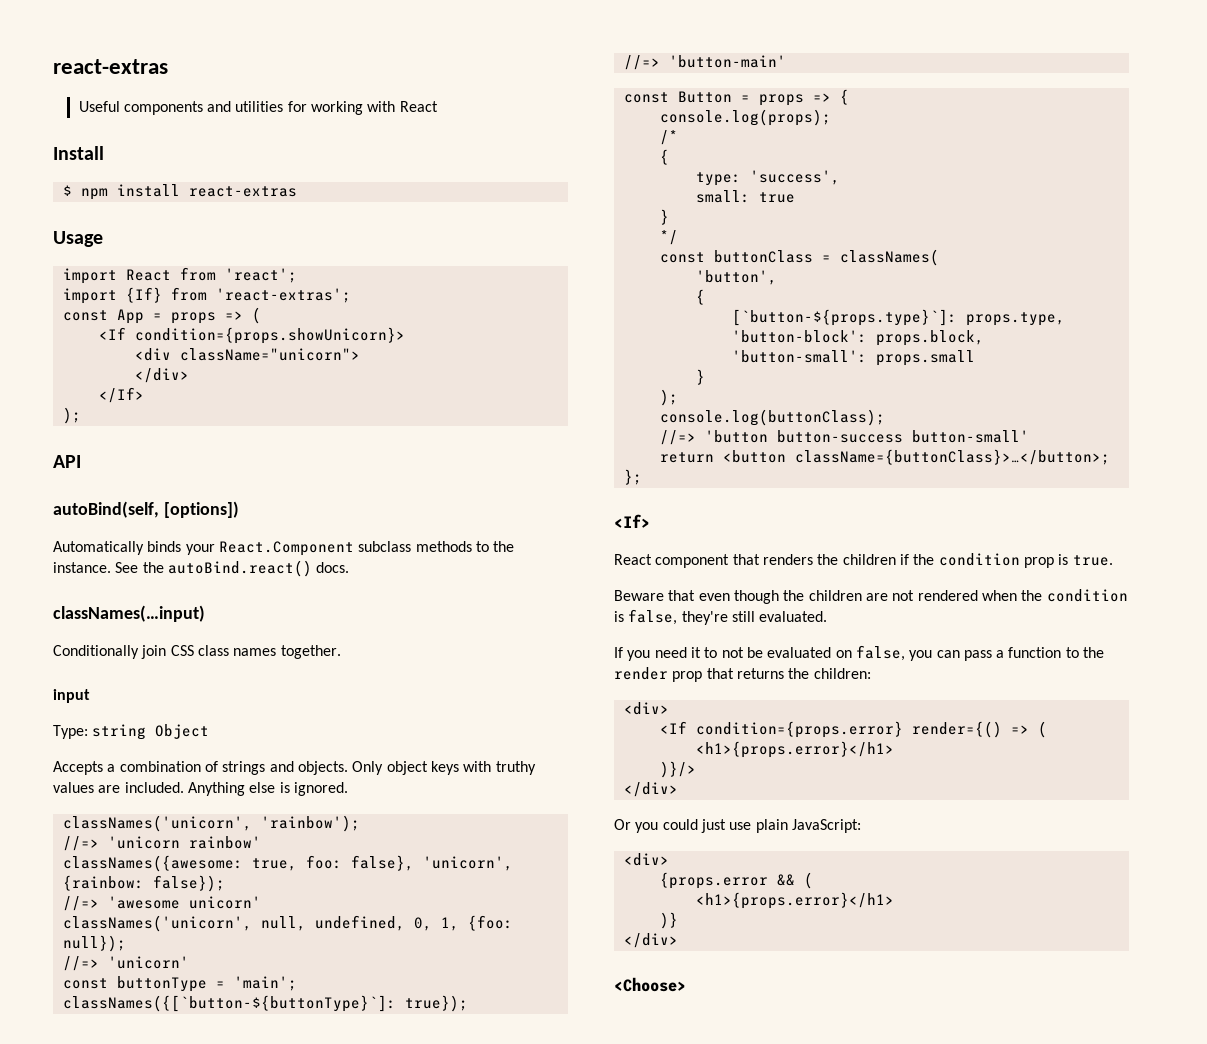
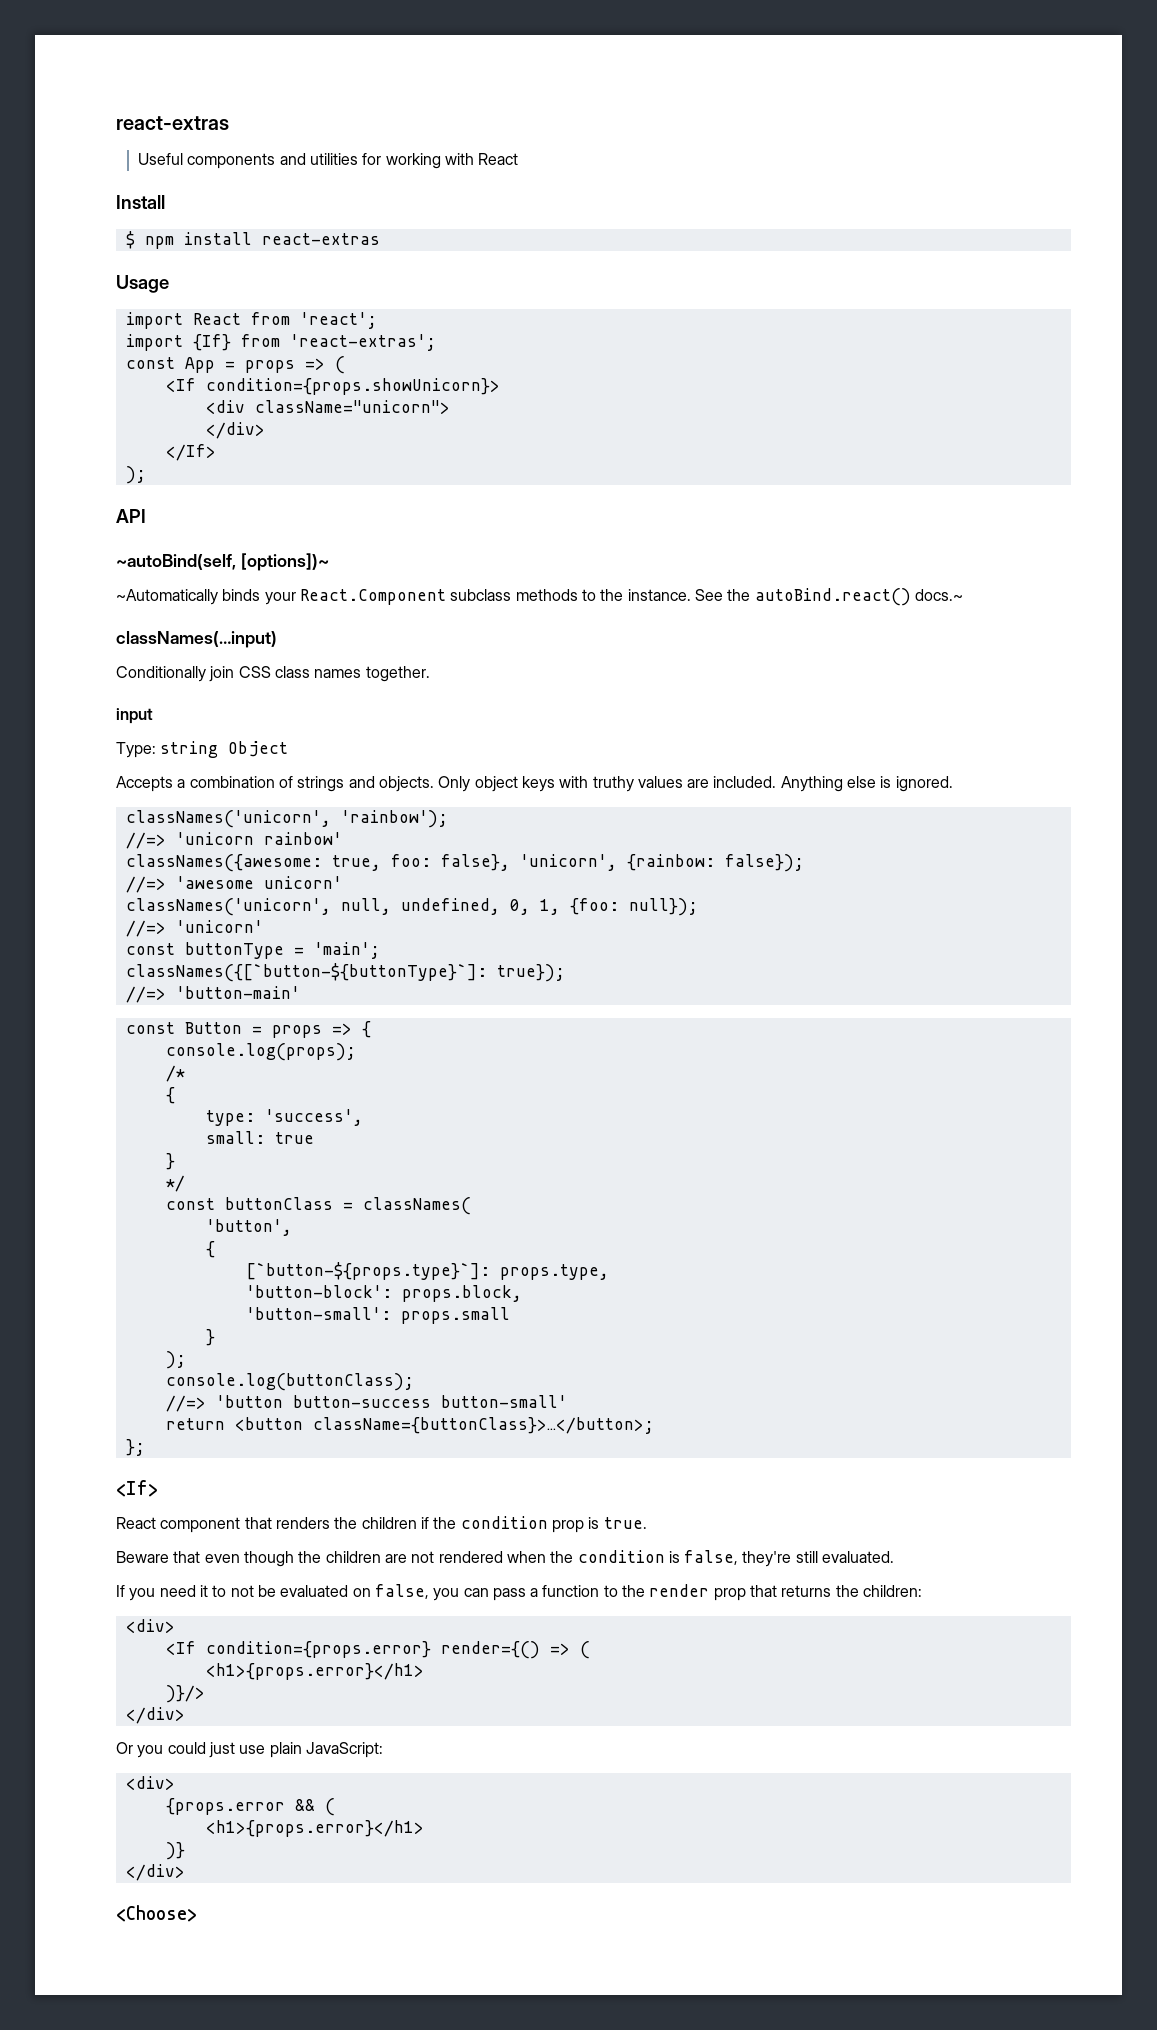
[53,501,239,518] [53,541,144,555] autoBind(self, [options]) // Automatically -> [116,553,329,571] [116,589,218,605] ~autoBind(self, [options])~ // ~Automatically
[316,562,350,573] docs. -> [914,589,963,601] docs.~

